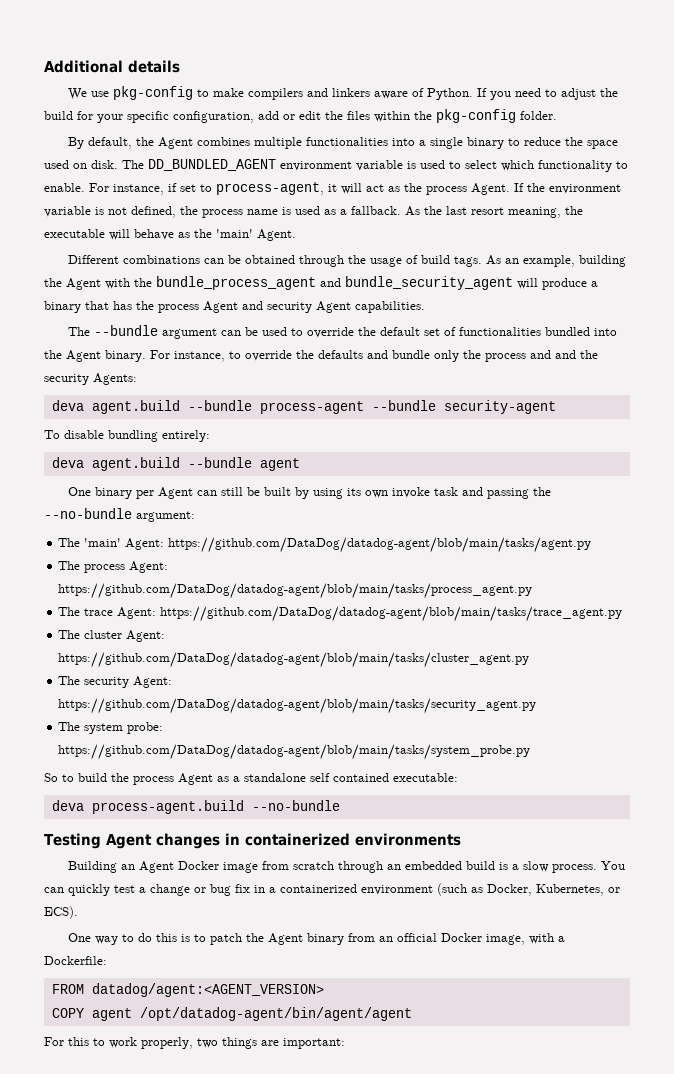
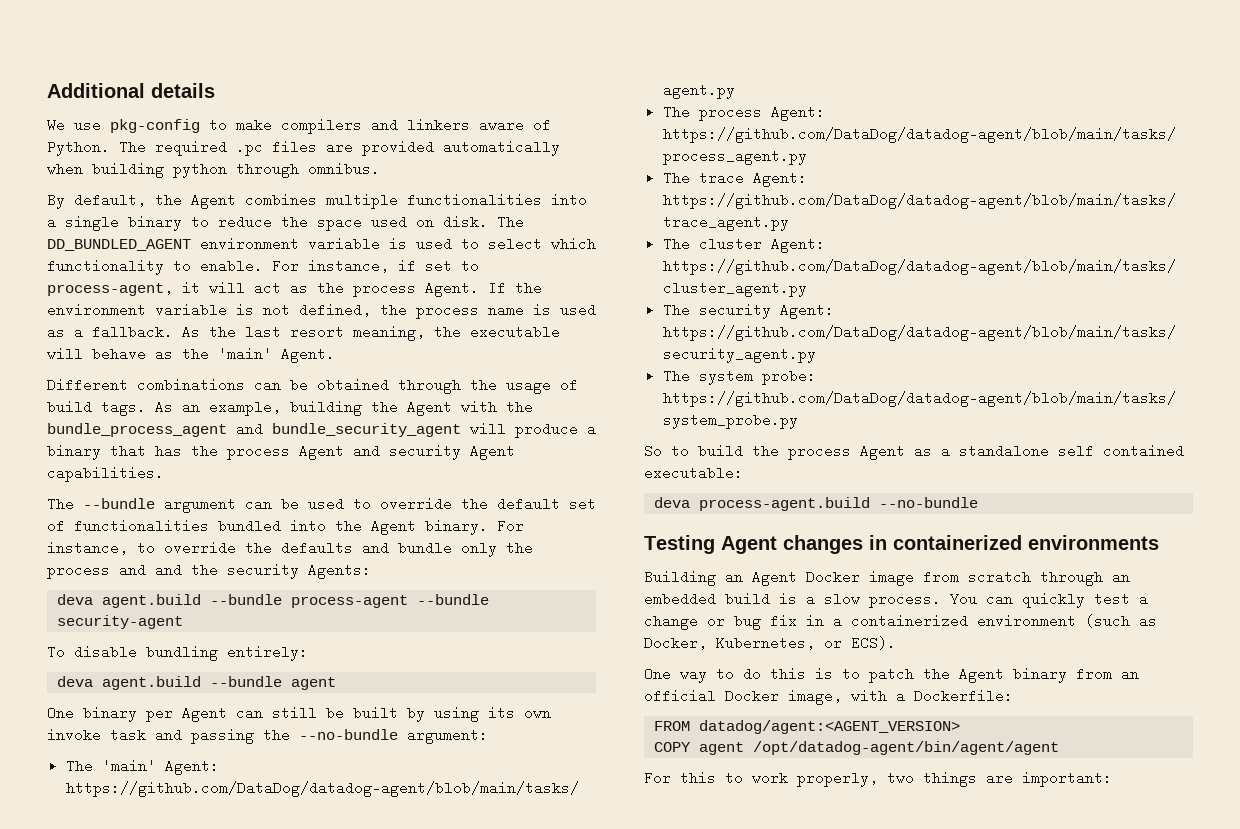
[477,88,619,100] [44,109,557,123] If you need to adjust the build for your specific configuration, add or edit the files within the pkg-config folder. -> [119,140,560,156] [47,162,380,178] The required .pc files are provided automatically when building python through omnibus.

